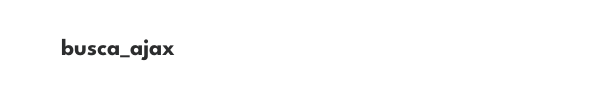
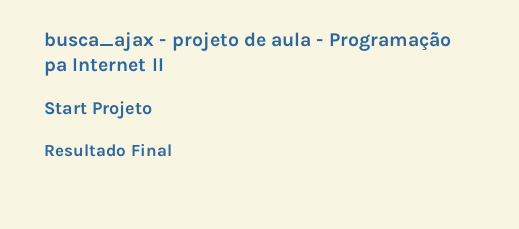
(175, 49) none -> [159,32,451,51] [44,58,164,76] [44,101,152,119] [44,143,172,157] - projeto de aula - Programação pa Internet II // Start Projeto // Resultado Final

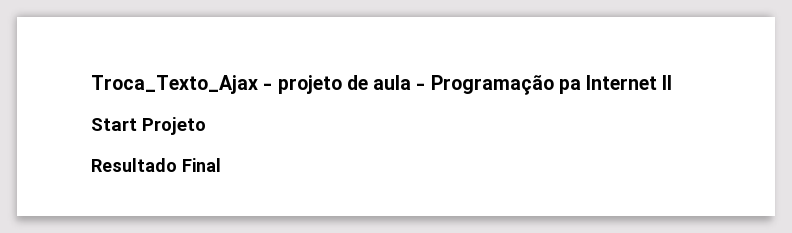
[44,32,154,51] busca_ajax -> [91,75,258,94] Troca_Texto_Ajax

